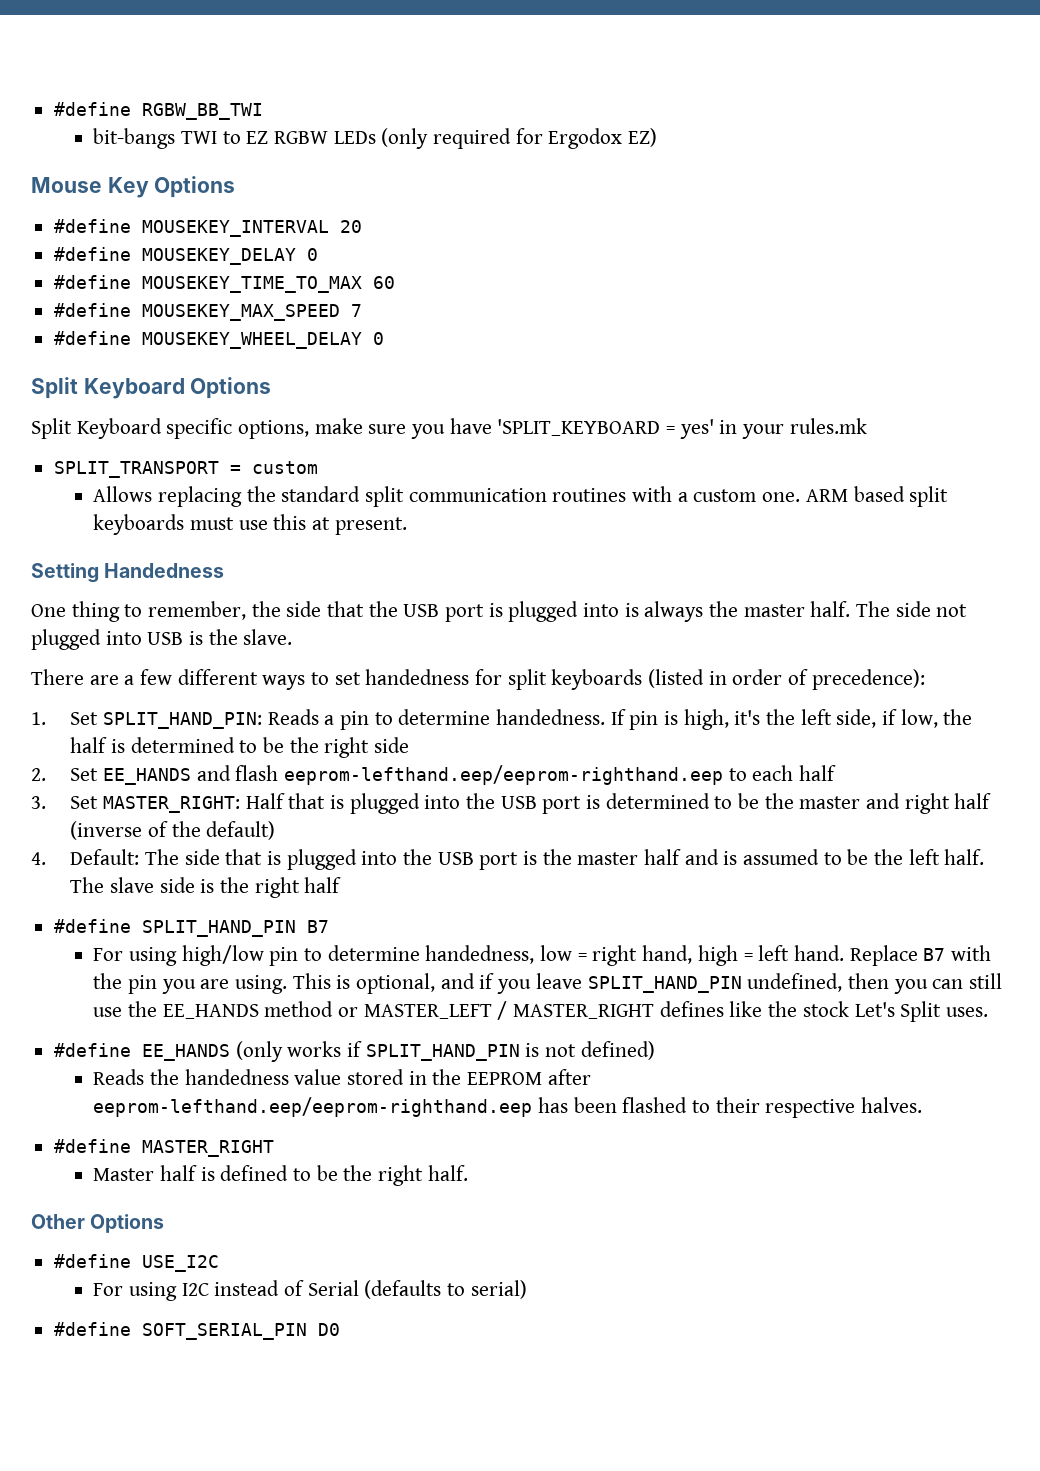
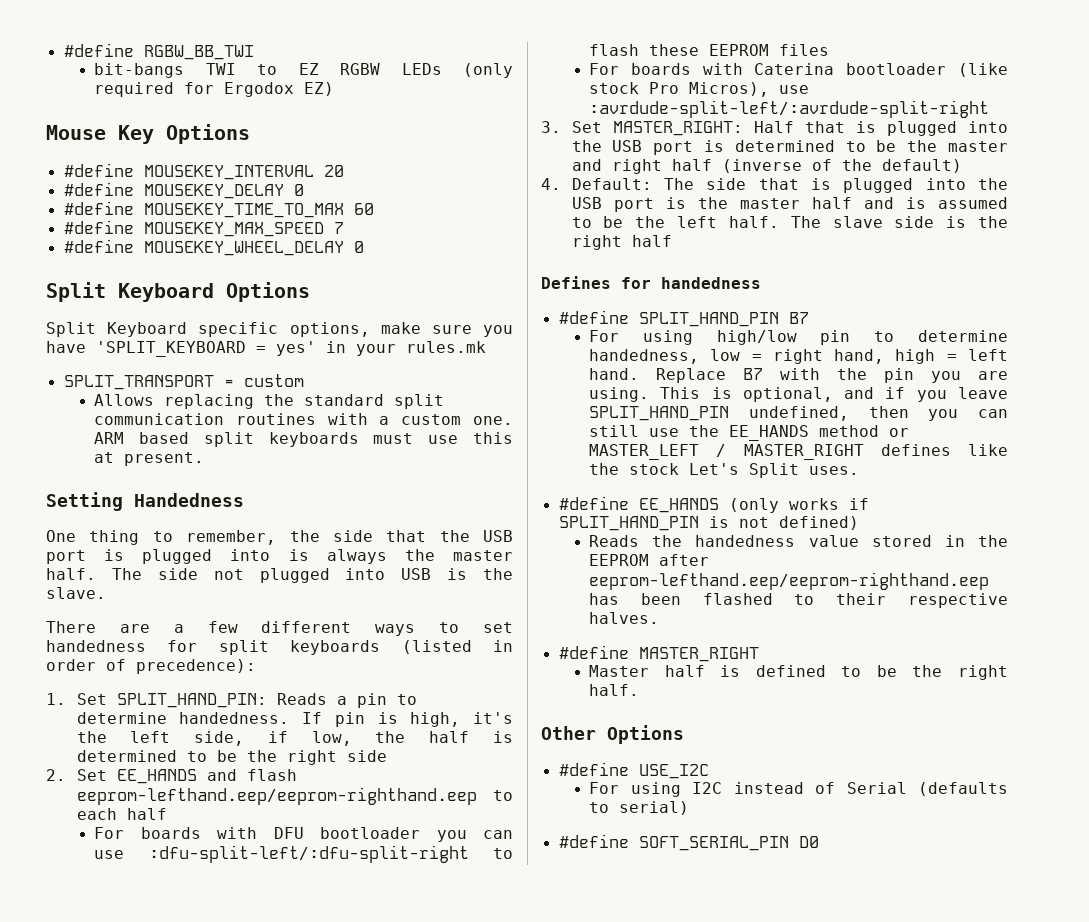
(837, 773) none -> [94,827,513,842] [94,845,513,863] [589,44,830,56] [589,63,1008,77] [589,82,810,97] [589,100,990,118] // For boards with DFU bootloader you can use :dfu-split-left/:dfu-split-right to flash these EEPROM files // For boards with Caterina bootloader (like stock Pro Micros), use :avrdude-split-left/:avrdude-split-right
(342, 885) none -> [541,276,761,289] // Defines for handedness

